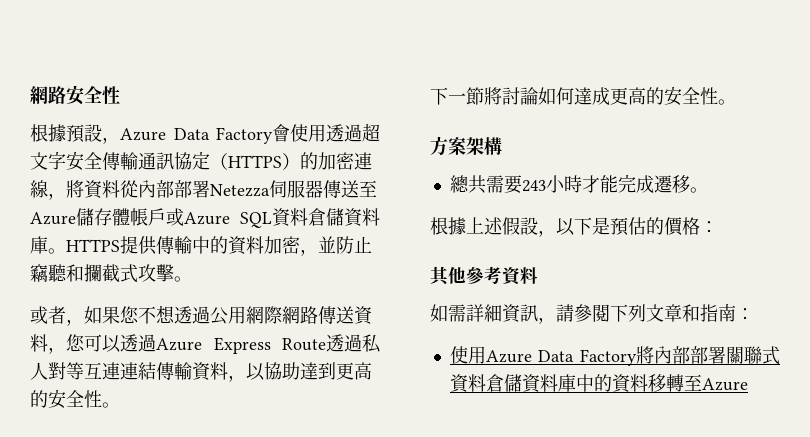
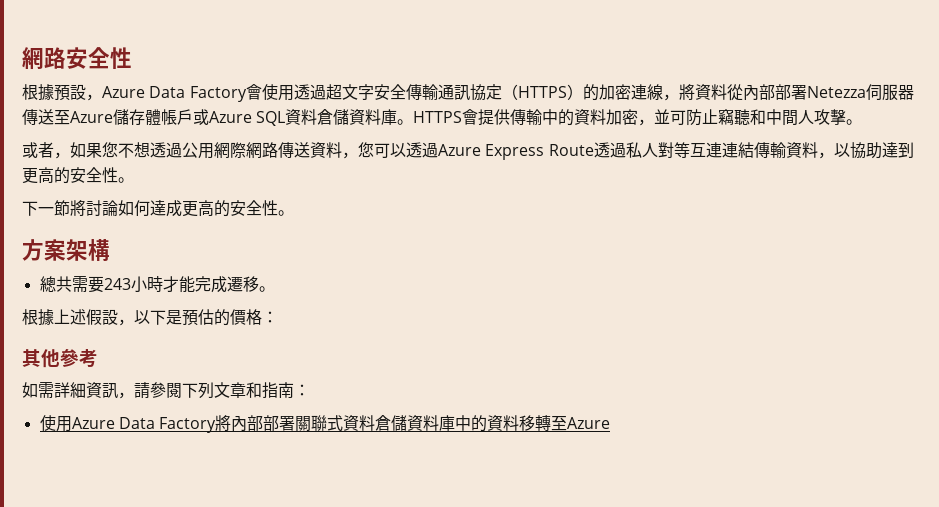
(120, 245) none -> [462,109,479,125] 會
(336, 244) none -> [670,110,687,125] 可
[84,264,138,283] 攔截式 -> [766,109,815,126] 中間人
[502,267,538,285] 資料 -> (98, 358) none

